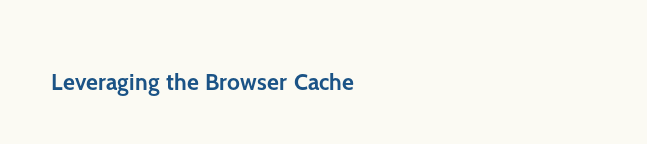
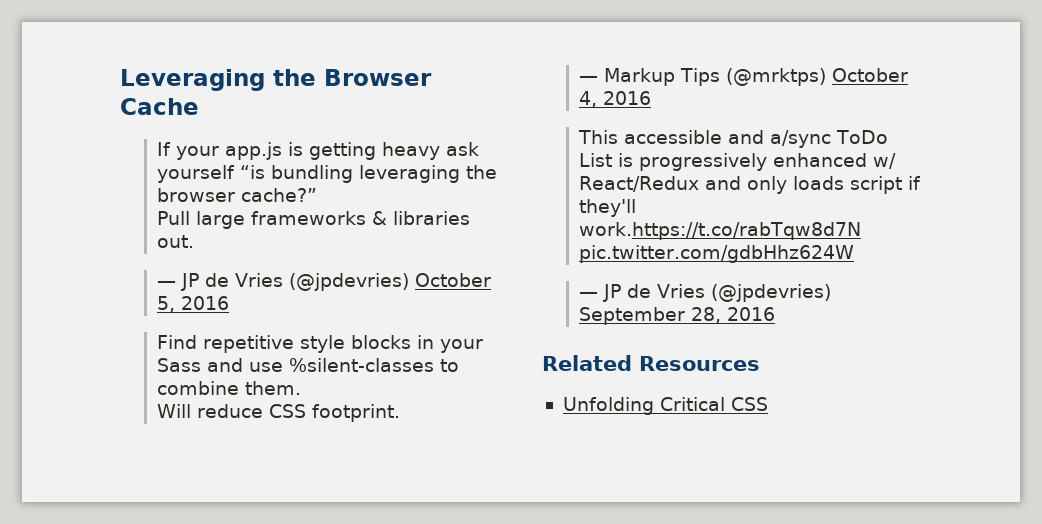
(354, 81) none -> [156,142,479,160] [156,165,497,183] [156,188,317,202] [156,211,470,229] [156,235,194,248] [156,273,491,291] [156,296,229,313] [156,335,483,353] [156,358,459,372] [156,381,301,395] [156,404,400,422] [578,68,908,86] [578,91,651,108] [577,130,888,148] [578,153,896,171] [578,176,921,194] [578,199,636,217] [578,222,861,240] [578,245,854,263] [578,284,831,302] [578,307,775,325] [542,355,760,371] [562,397,768,415] // If your app.js is getting heavy ask yourself “is bundling leveraging the browser cache?” // Pull large frameworks & libraries out. // — JP de Vries (@jpdevries) October 5, 2016 // Find repetitive style blocks in your Sass and use %silent-classes to combine them. // Will reduce CSS footprint. // — Markup Tips (@mrktps) October 4, 2016 // This accessible and a/sync ToDo List is progressively enhanced w/ React/Redux and only loads script if they'll work.https://t.co/rabTqw8d7N pic.twitter.com/gdbHhz624W // — JP de Vries (@jpdevries) September 28, 2016 // Related Resources // Unfolding Critical CSS

